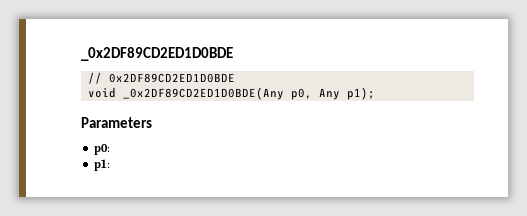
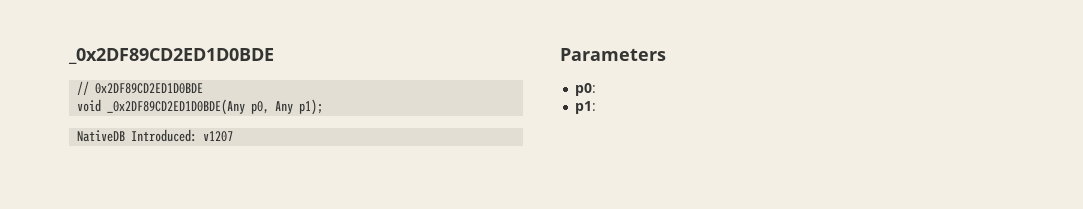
(376, 93) none -> [77,129,234,142] // NativeDB Introduced: v1207

